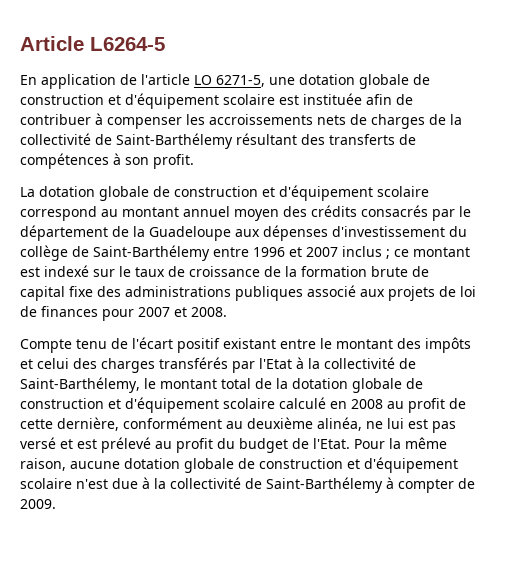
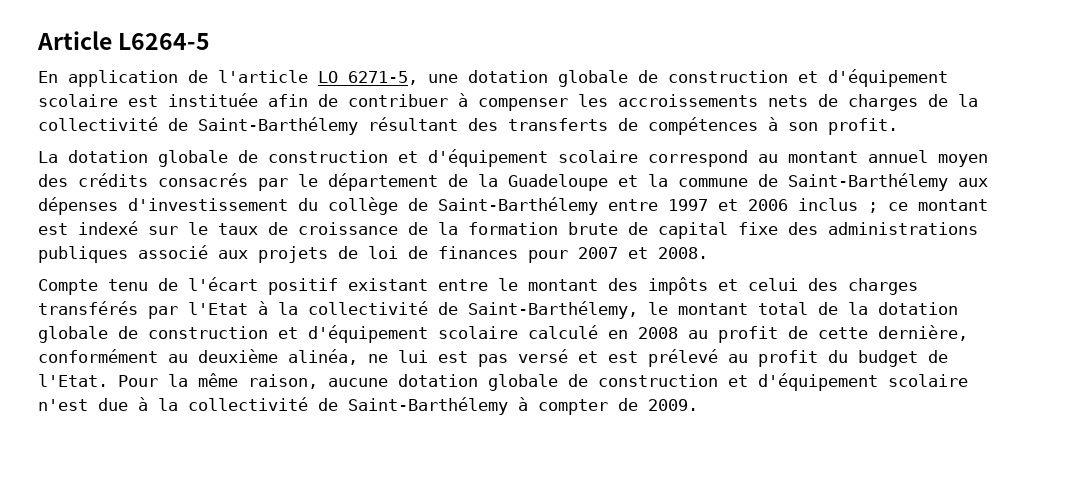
(231, 233) none -> [618,173,948,191] et la commune de Saint-Barthélemy
[253,247,338,257] 1996 et 2007 -> [668,199,788,211] 1997 et 2006

